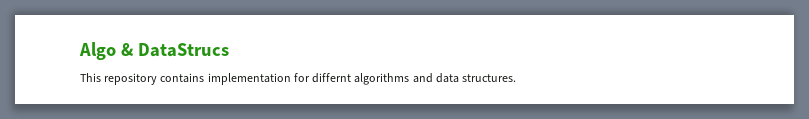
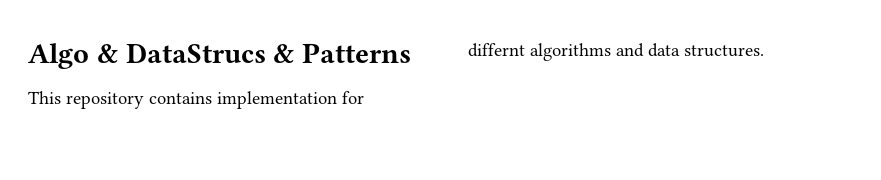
(229, 50) none -> [273,43,412,63] & Patterns

